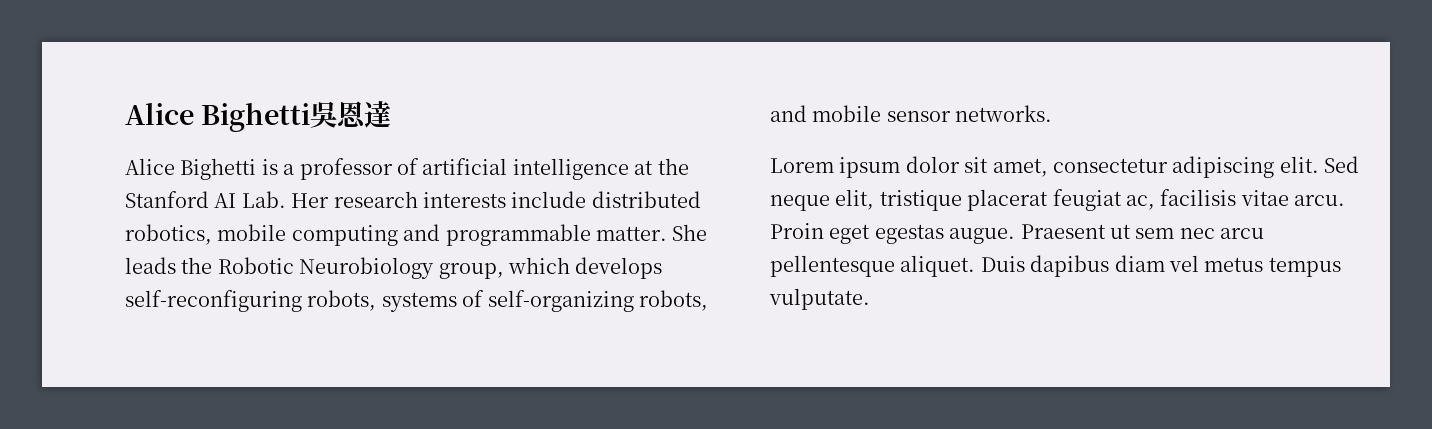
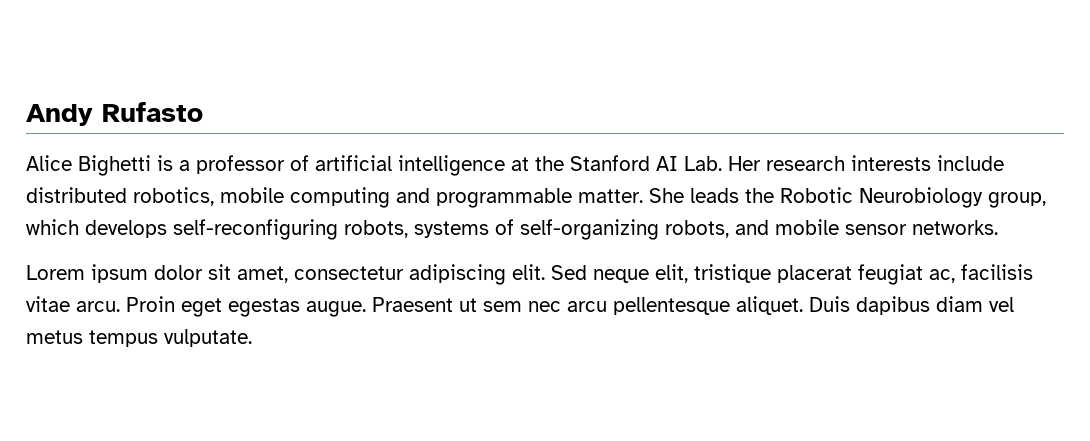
[125,101,392,132] Alice Bighetti吳恩達 -> [26,102,203,126] Andy Rufasto

